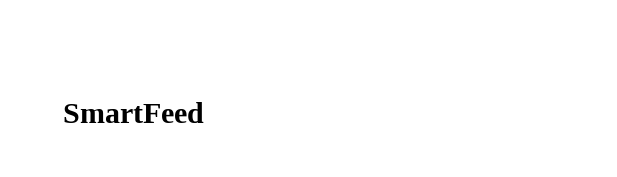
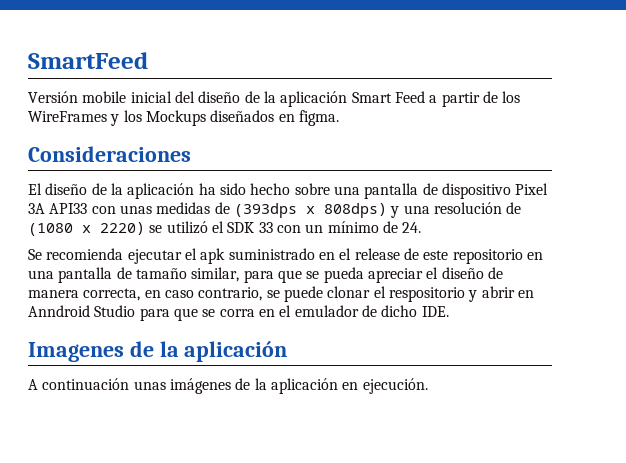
(204, 112) none -> [28,91,521,107] [28,110,339,126] [28,146,191,162] [28,183,549,199] [28,202,522,218] [28,221,422,236] [28,248,543,264] [28,267,503,283] [28,286,534,302] [28,305,449,321] [28,341,288,362] [28,378,428,394] // Versión mobile inicial del diseño de la aplicación Smart Feed a partir de los WireFrames y los Mockups diseñados en figma. // Consideraciones // El diseño de la aplicación ha sido hecho sobre una pantalla de dispositivo Pixel 3A API33 con unas medidas de (393dps x 808dps) y una resolución de (1080 x 2220) se utilizó el SDK 33 con un mínimo de 24. // Se recomienda ejecutar el apk suministrado en el release de este repositorio en una pantalla de tamaño similar, para que se pueda apreciar el diseño de manera correcta, en caso contrario, se puede clonar el respositorio y abrir en Anndroid Studio para que se corra en el emulador de dicho IDE. // Imagenes de la aplicación // A continuación unas imágenes de la aplicación en ejecución.

